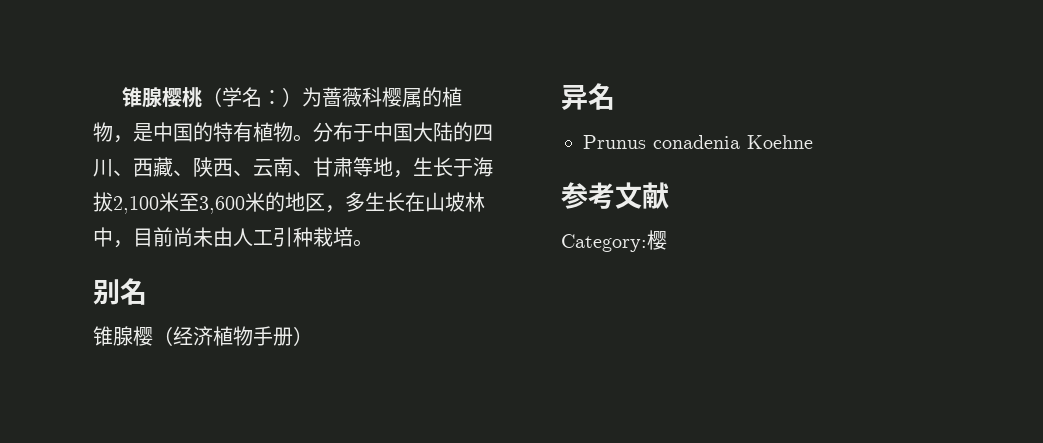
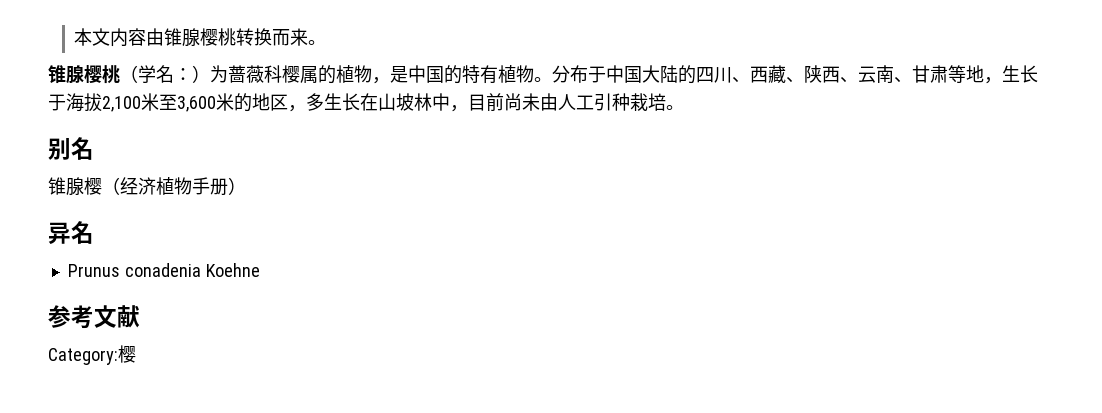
(122, 97) none -> [74,28,327,47] 本文内容由锥腺樱桃转换而来。 //

